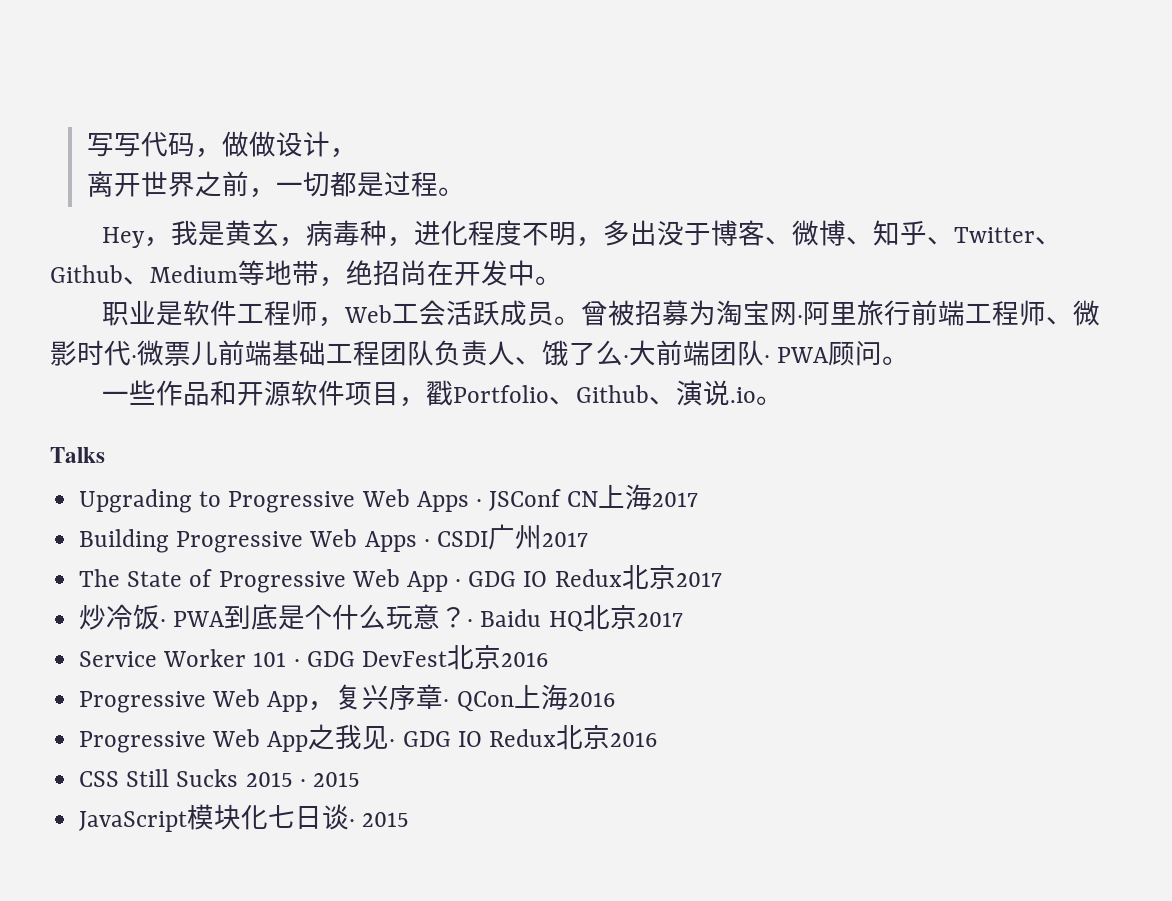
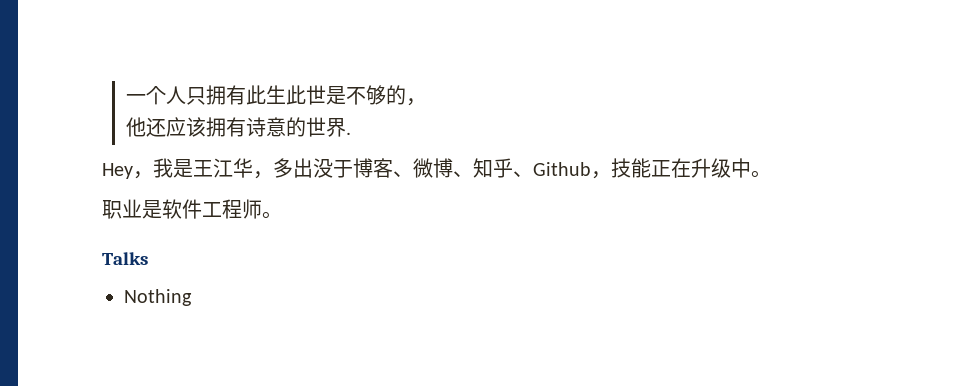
[87,131,358,158] [87,171,466,198] [102,220,577,248] 写写代码，做做设计， // 离开世界之前，一切都是过程。 // Hey，我是黄玄，病毒种，进化程度不明 -> [126,85,427,106] [126,117,352,137] [102,158,253,179] 一个人只拥有此生此世是不够的， // 他还应该拥有诗意的世界. // Hey，我是王江华
[954,227,1063,245] [50,260,508,287] Twitter、Github、Medium等地带，绝招尚在开发 -> [533,158,731,179] Github，技能正在升级
[318,300,1101,327] [50,340,910,366] [102,380,784,407] [50,447,105,463] [79,484,699,513] [79,524,588,553] [79,564,722,593] [79,604,683,632] [79,644,548,670] [79,684,615,713] [79,724,657,753] [79,769,360,787] [79,804,410,832] ，Web工会活跃成员。曾被招募为淘宝网·阿里旅行前端工程师、微影时代·微票儿前端基础工程团队负责人、饿了么·大前端团队· PWA顾问。 // 一些作品和开源软件项目，戳Portfolio、Github、演说.io。 // Talks // Upgrading to Progressive Web Apps · JSConf CN上海2017 // Building Progressive Web Apps · CSDI广州2017 // The State of Progressive Web App · GDG IO Redux北京2017 // 炒冷饭· PWA到底是个什么玩意？· Baidu HQ北京2017 // Service Worker 101 · GDG DevFest北京2016 // Progressive Web App，复兴序章· QCon上海2016 // Progressive Web App之我见· GDG IO Redux北京2016 // CSS Still Sucks 2015 · 2015 // JavaScript模块化七日谈· 2015 -> [262,211,282,219] [102,252,148,265] [124,289,192,306] 。 // Talks // Nothing

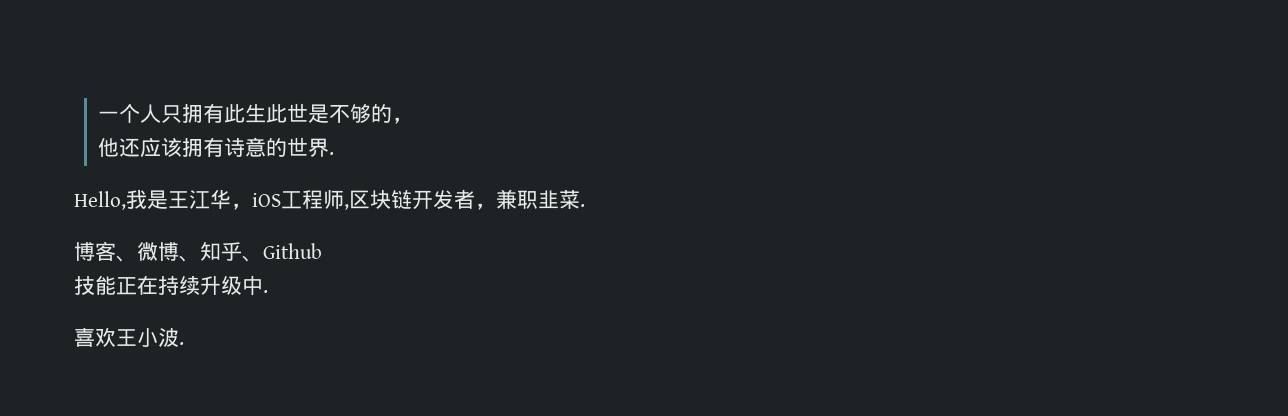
[102,163,153,179] Hey， -> [74,191,126,210] Hello,
[273,158,353,178] 多出没于 -> [252,189,585,210] iOS工程师,区块链开发者，兼职韭菜. //
[591,171,611,179] ， -> (322, 251) //
[691,158,771,178] [102,199,282,219] [102,252,148,265] [124,289,192,306] 升级中。 // 职业是软件工程师。 // Talks // Nothing -> [158,275,268,296] [74,327,184,347] 持续升级中. // 喜欢王小波.

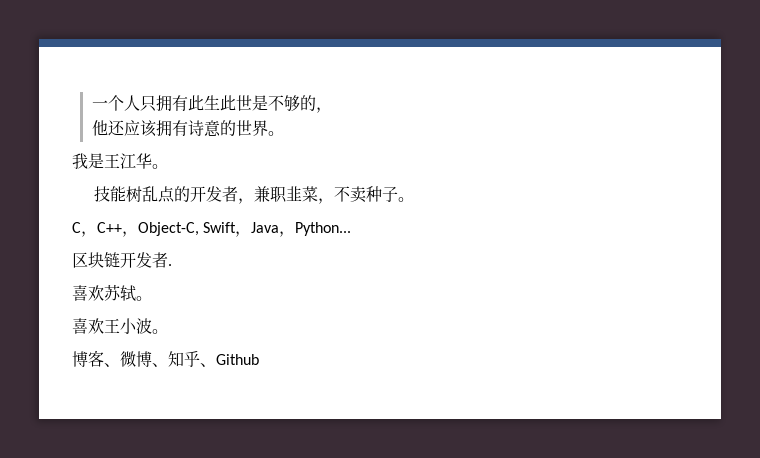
[329,152,335,155] [74,191,126,210] . // Hello, -> [267,131,284,136] 。 //
[231,189,412,210] ，iOS工程师,区块链 -> [152,164,168,169] [94,186,191,203] 。 // 技能树乱点的
[580,204,585,207] . -> [318,186,415,204] [72,222,352,237] [72,252,172,268] [72,284,152,301] [72,318,168,334] ，不卖种子。 // C，C++，Object-C, Swift，Java，Python... // 区块链开发者. // 喜欢苏轼。 // 喜欢王小波。
[74,275,268,296] [74,327,184,347] // 技能正在持续升级中. // 喜欢王小波. -> (259, 359) none

